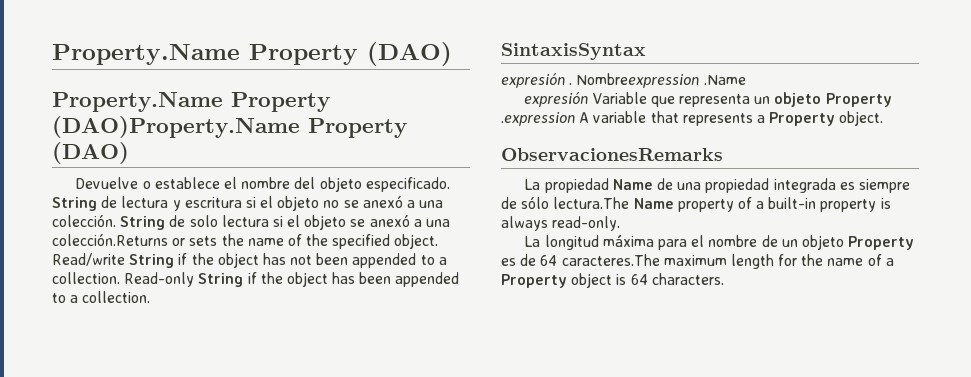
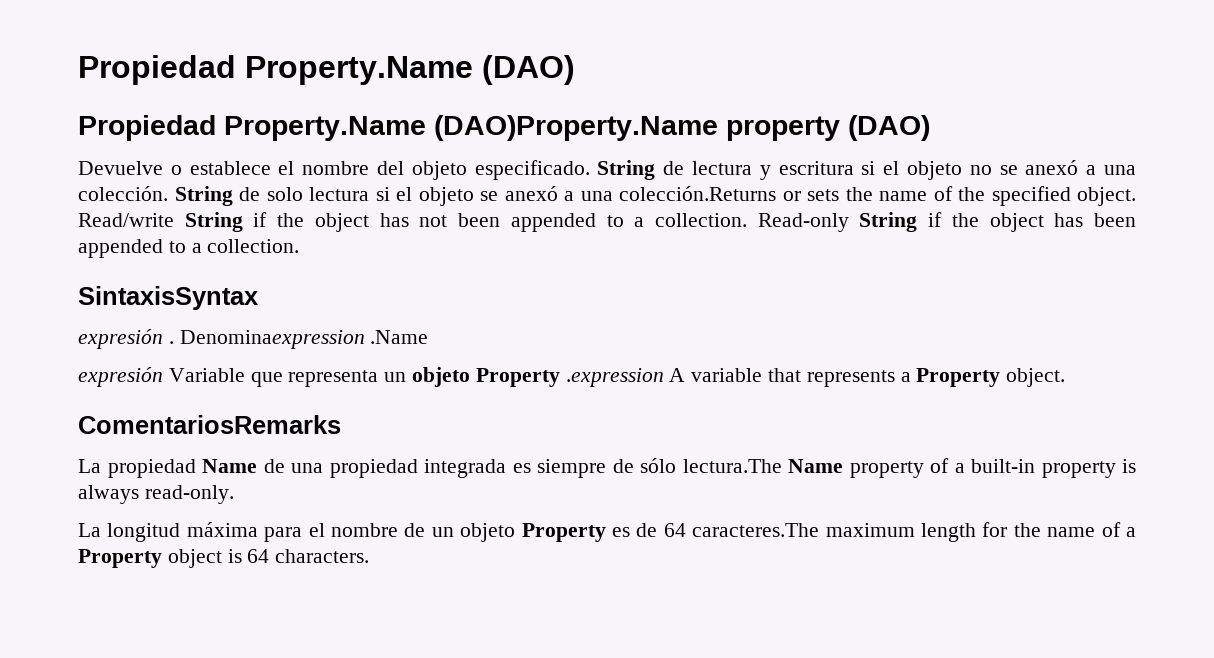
[52,42,452,66] [52,92,330,112] [52,116,407,138] Property.Name Property (DAO) // Property.Name Property (DAO)Property.Name Property -> [78,55,575,85] [78,115,840,141] Propiedad Property.Name (DAO) // Propiedad Property.Name (DAO)Property.Name property
[576,73,700,88] Nombreexpression -> [179,330,365,349] Denominaexpression
[501,148,723,161] ObservacionesRemarks -> [78,415,341,434] ComentariosRemarks

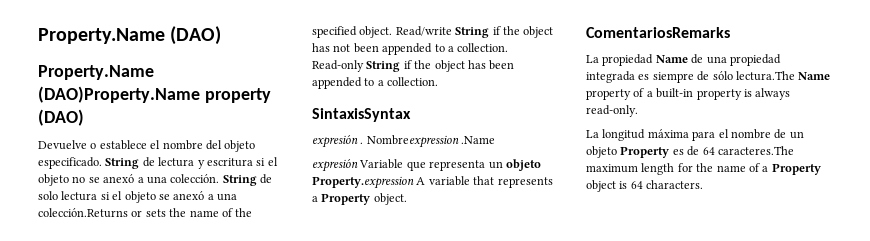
[78,55,236,85] Propiedad -> (38, 36) none
[78,115,216,141] Propiedad -> (222, 35) none
[179,330,365,349] Denominaexpression -> [366,135,459,148] Nombreexpression
[475,368,664,387] Property .expression -> [312,176,414,189] Property.expression

